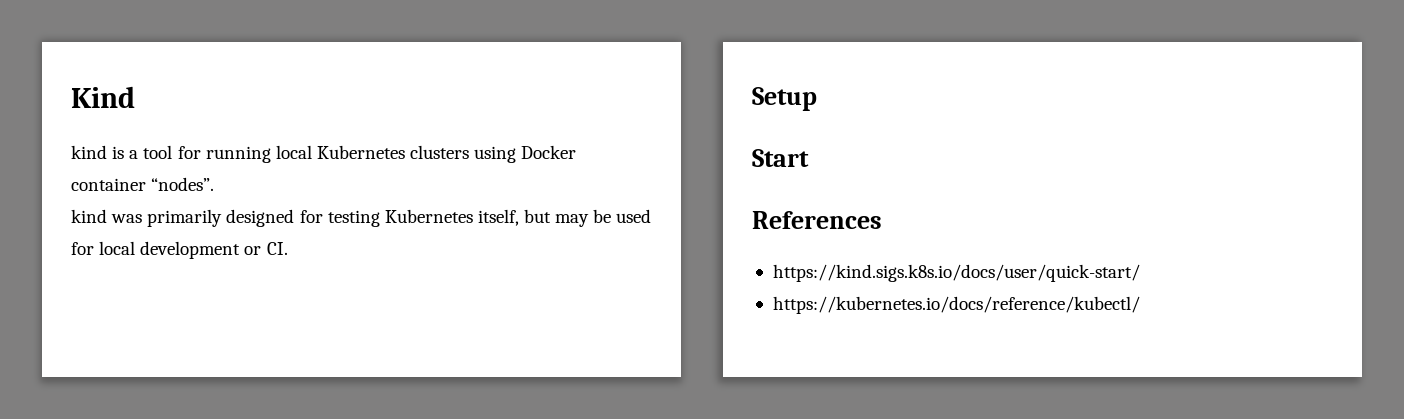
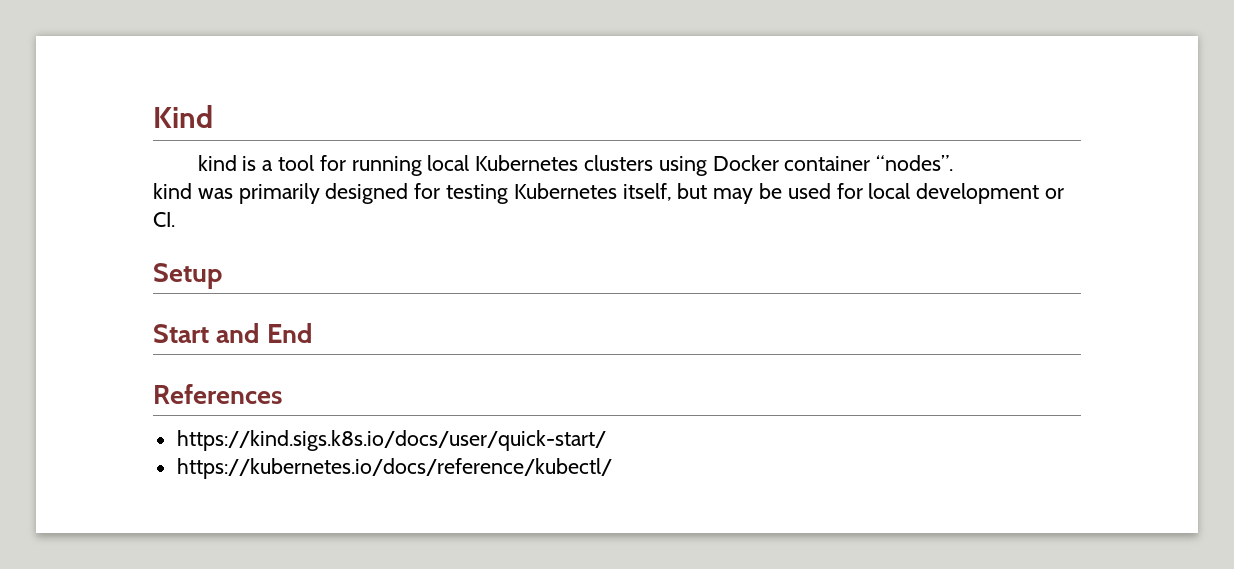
(809, 158) none -> [216,323,312,343] and End

